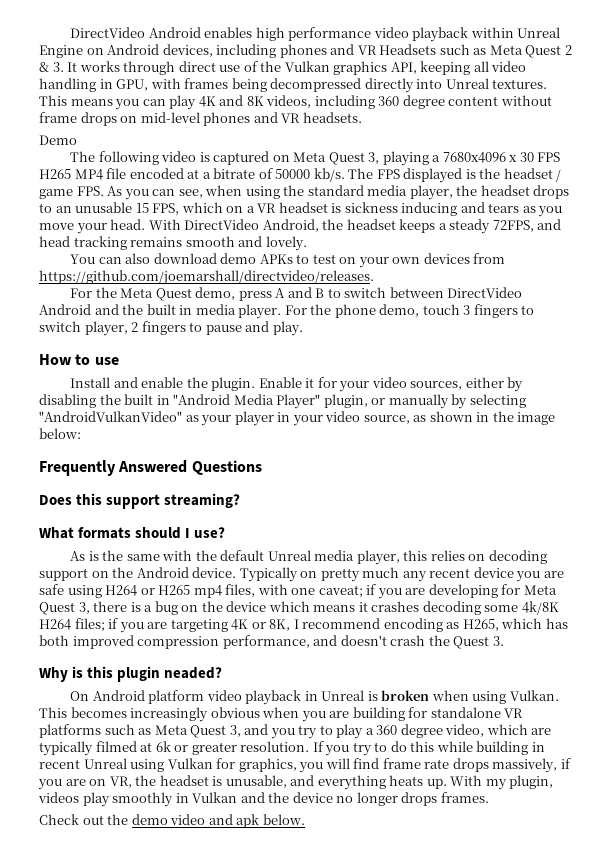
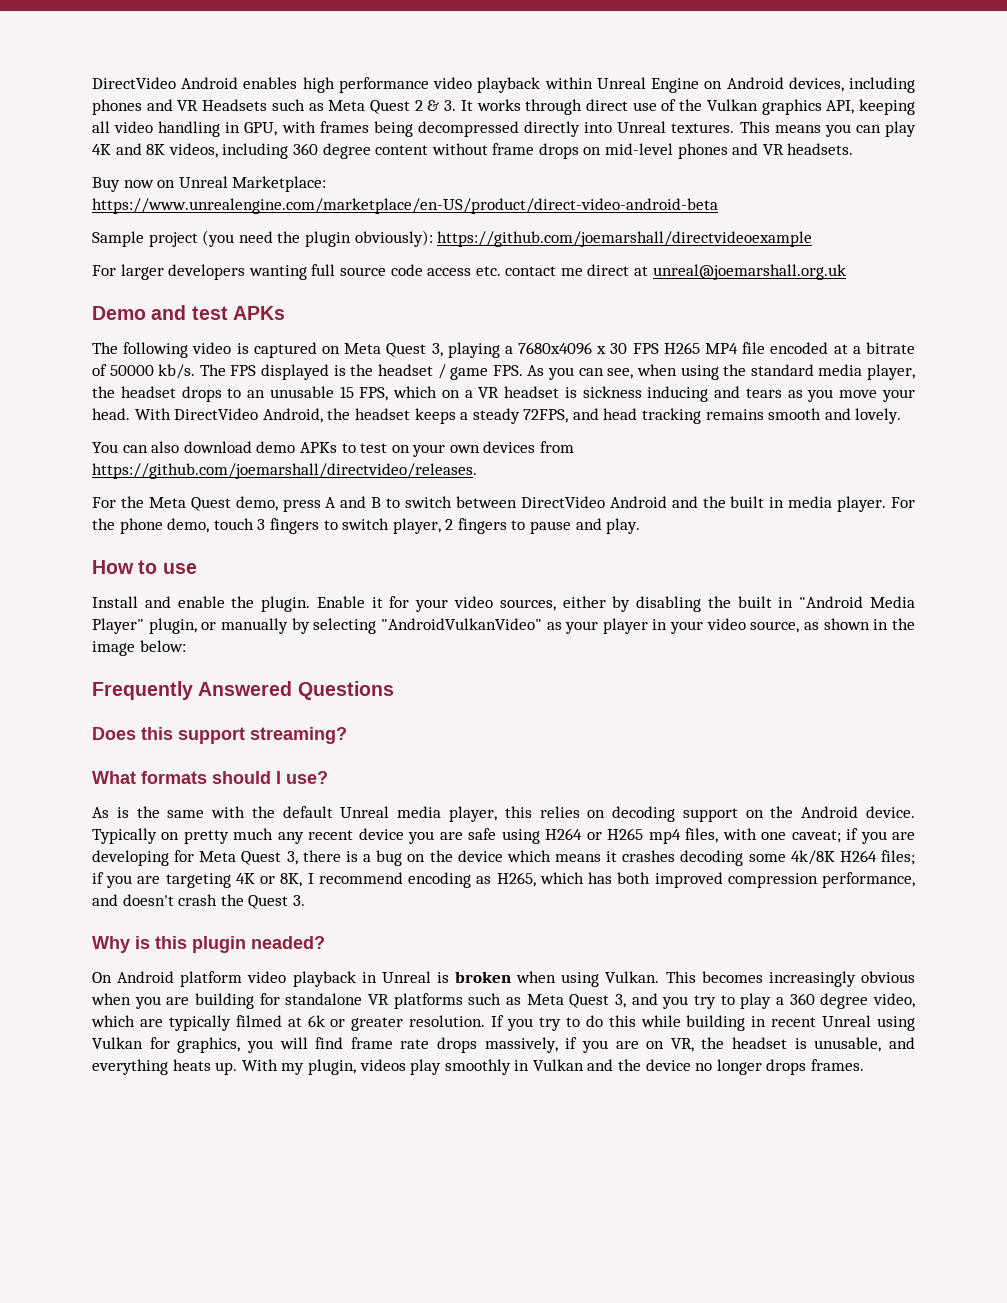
[39,135,77,145] Demo -> [92,176,327,192] [92,198,718,214] [92,230,813,247] [92,264,846,280] [92,305,285,320] Buy now on Unreal Marketplace: https://www.unrealengine.com/marketplace/en-US/product/direct-video-android-beta // Sample project (you need the plugin obviously): https://github.com/joemarshall/directvideoexample // For larger developers wanting full source code access etc. contact me direct at unreal@joemarshall.org.uk // Demo and test APKs
[39,814,305,828] // Check out the demo video and apk below. -> (865, 1065) none

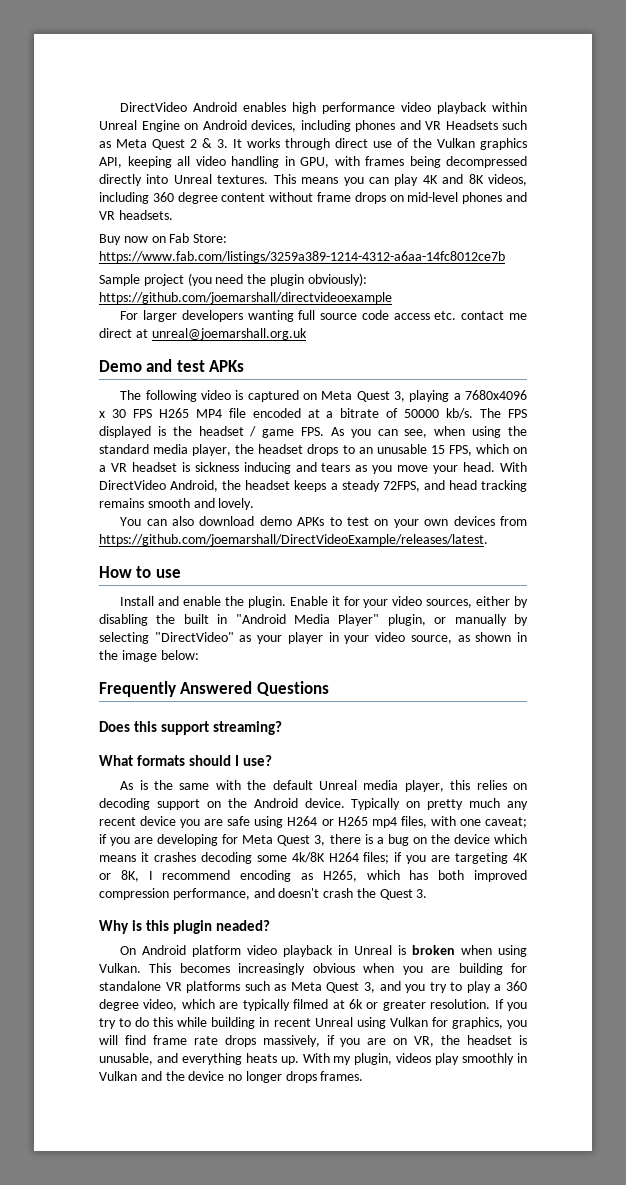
[178,176,327,192] [92,198,718,214] Unreal Marketplace: https://www.unrealengine.com/marketplace/en-US/product/direct-video-android-beta -> [169,233,228,243] [99,251,505,263] Fab Store: https://www.fab.com/listings/3259a389-1214-4312-a6aa-14fc8012ce7b
[92,463,477,479] [92,496,915,512] [92,518,641,534] https://github.com/joemarshall/directvideo/releases. // For the Meta Quest demo, press A and B to switch between DirectVideo Android and the built in media player. For the phone demo, touch 3 fingers to switch player, 2 fingers to pause and play. -> [99,534,488,546] https://github.com/joemarshall/DirectVideoExample/releases/latest.
[380,618,542,630] "AndroidVulkanVideo" -> [154,632,234,642] "DirectVideo"

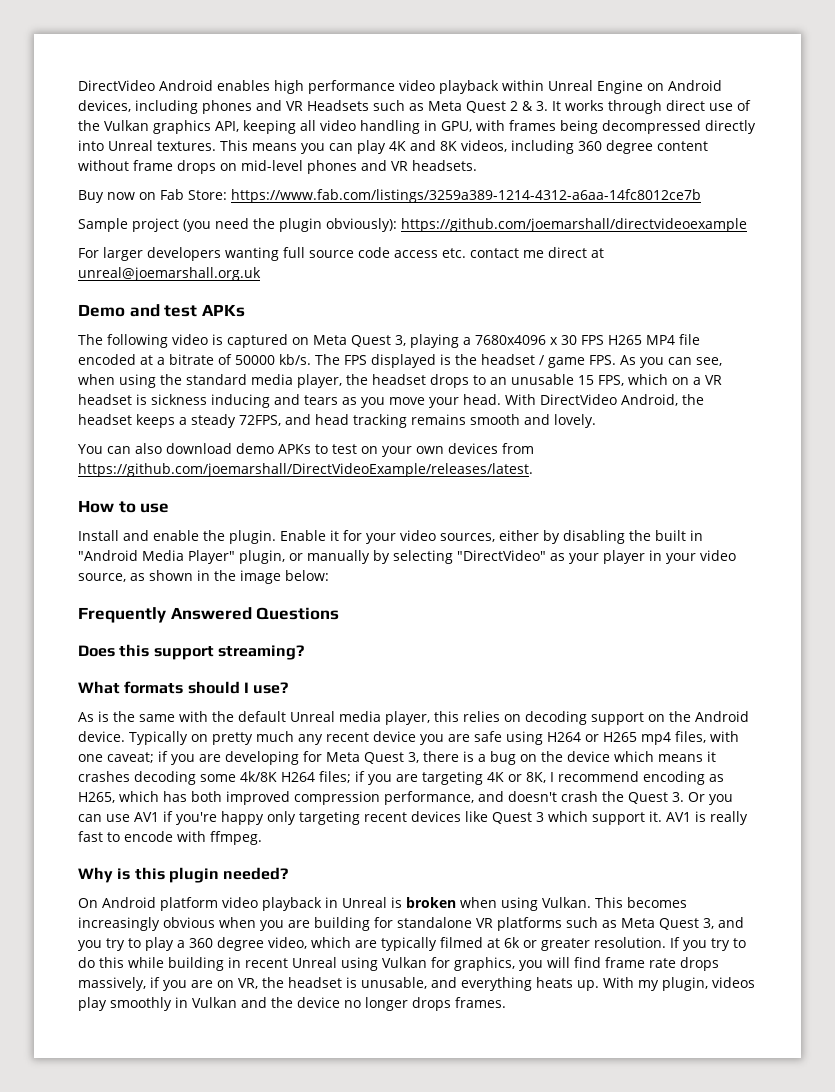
(428, 893) none -> [688,792,733,805] [78,811,748,825] [78,831,262,845] Or you can use AV1 if you're happy only targeting recent devices like Quest 3 which support it. AV1 is really fast to encode with ffmpeg.
[216,920,271,931] neaded? -> [223,867,289,880] needed?

